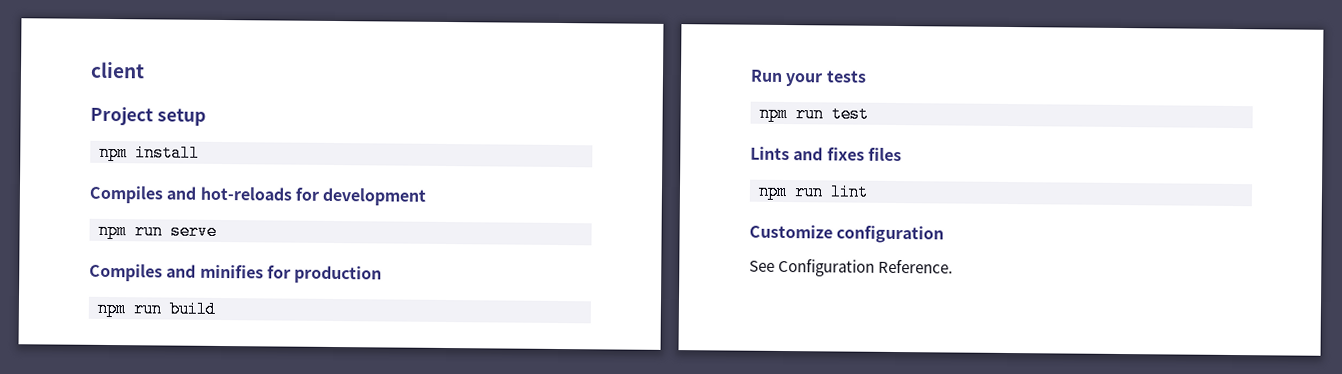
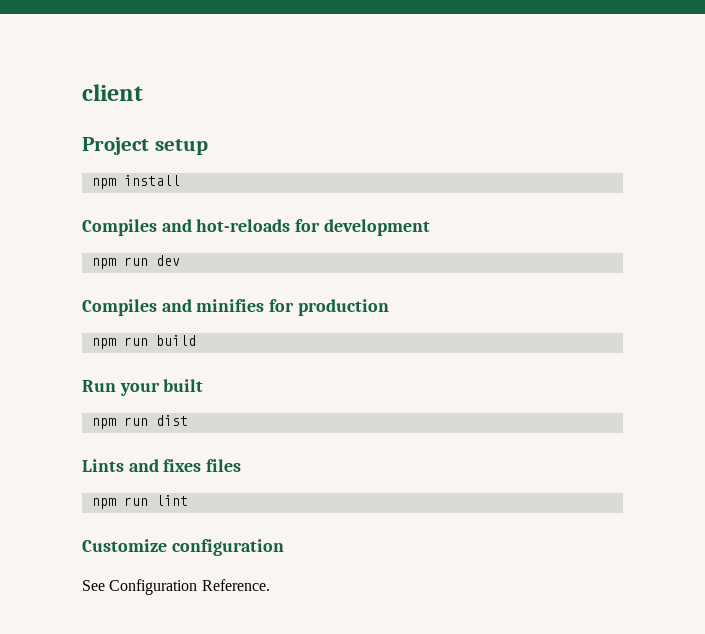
[170,222,217,240] serve -> [155,255,180,266] dev
[825,70,867,83] [759,104,869,123] tests // npm run test -> [163,379,204,392] [91,415,188,429] built // npm run dist

